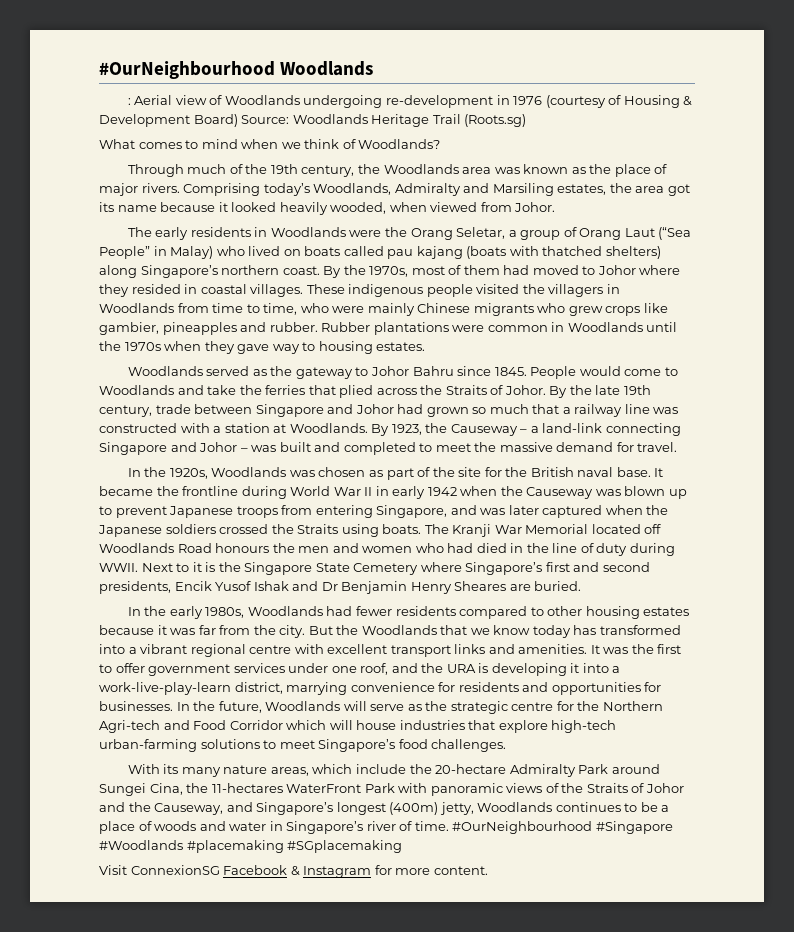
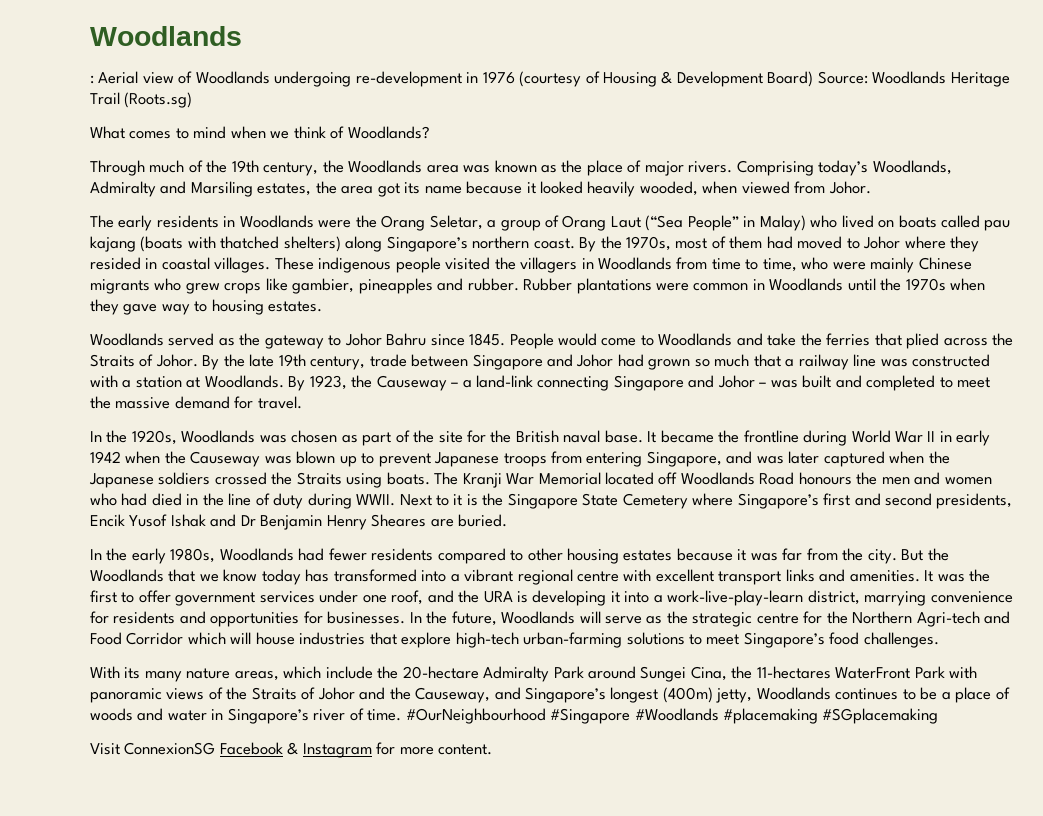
[99,61,275,79] #OurNeighbourhood -> (90, 36) none

